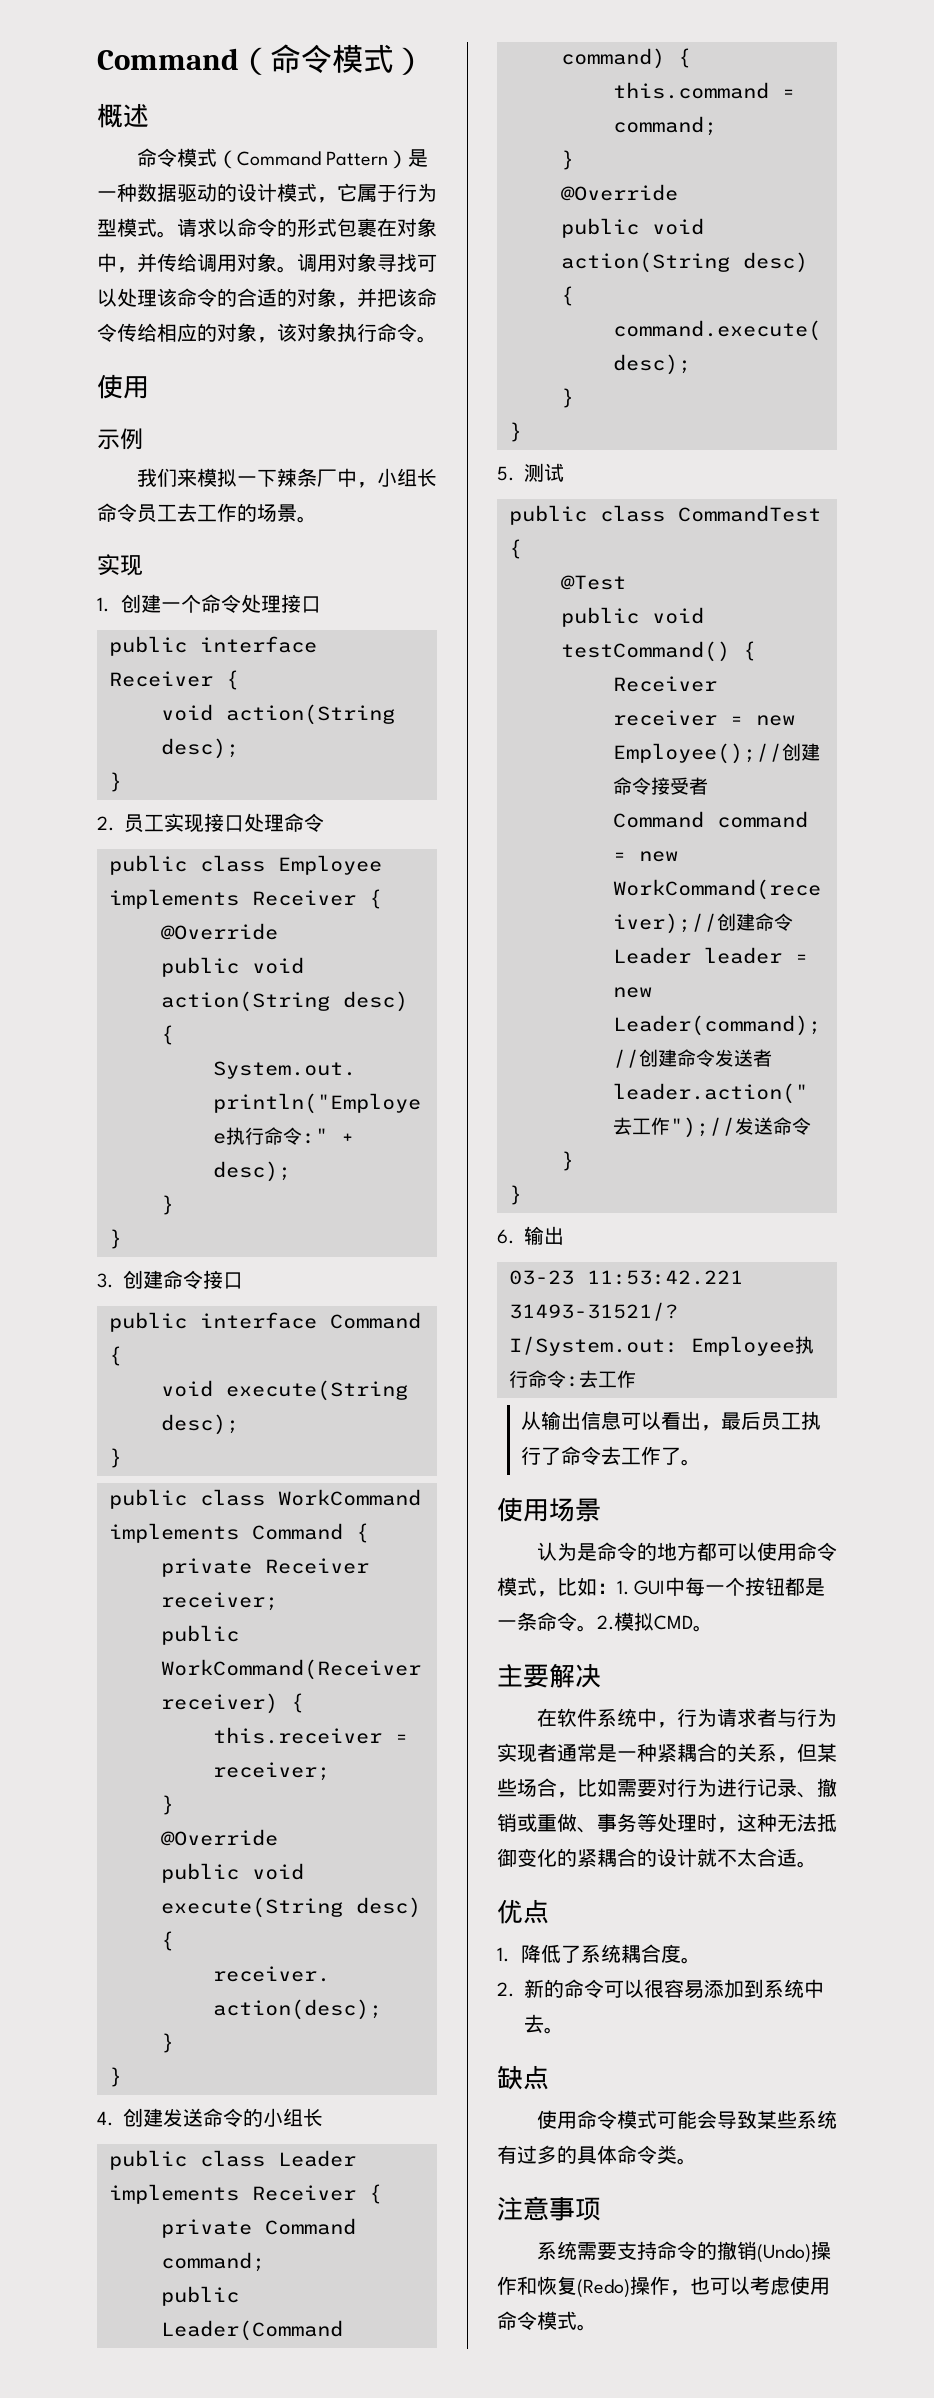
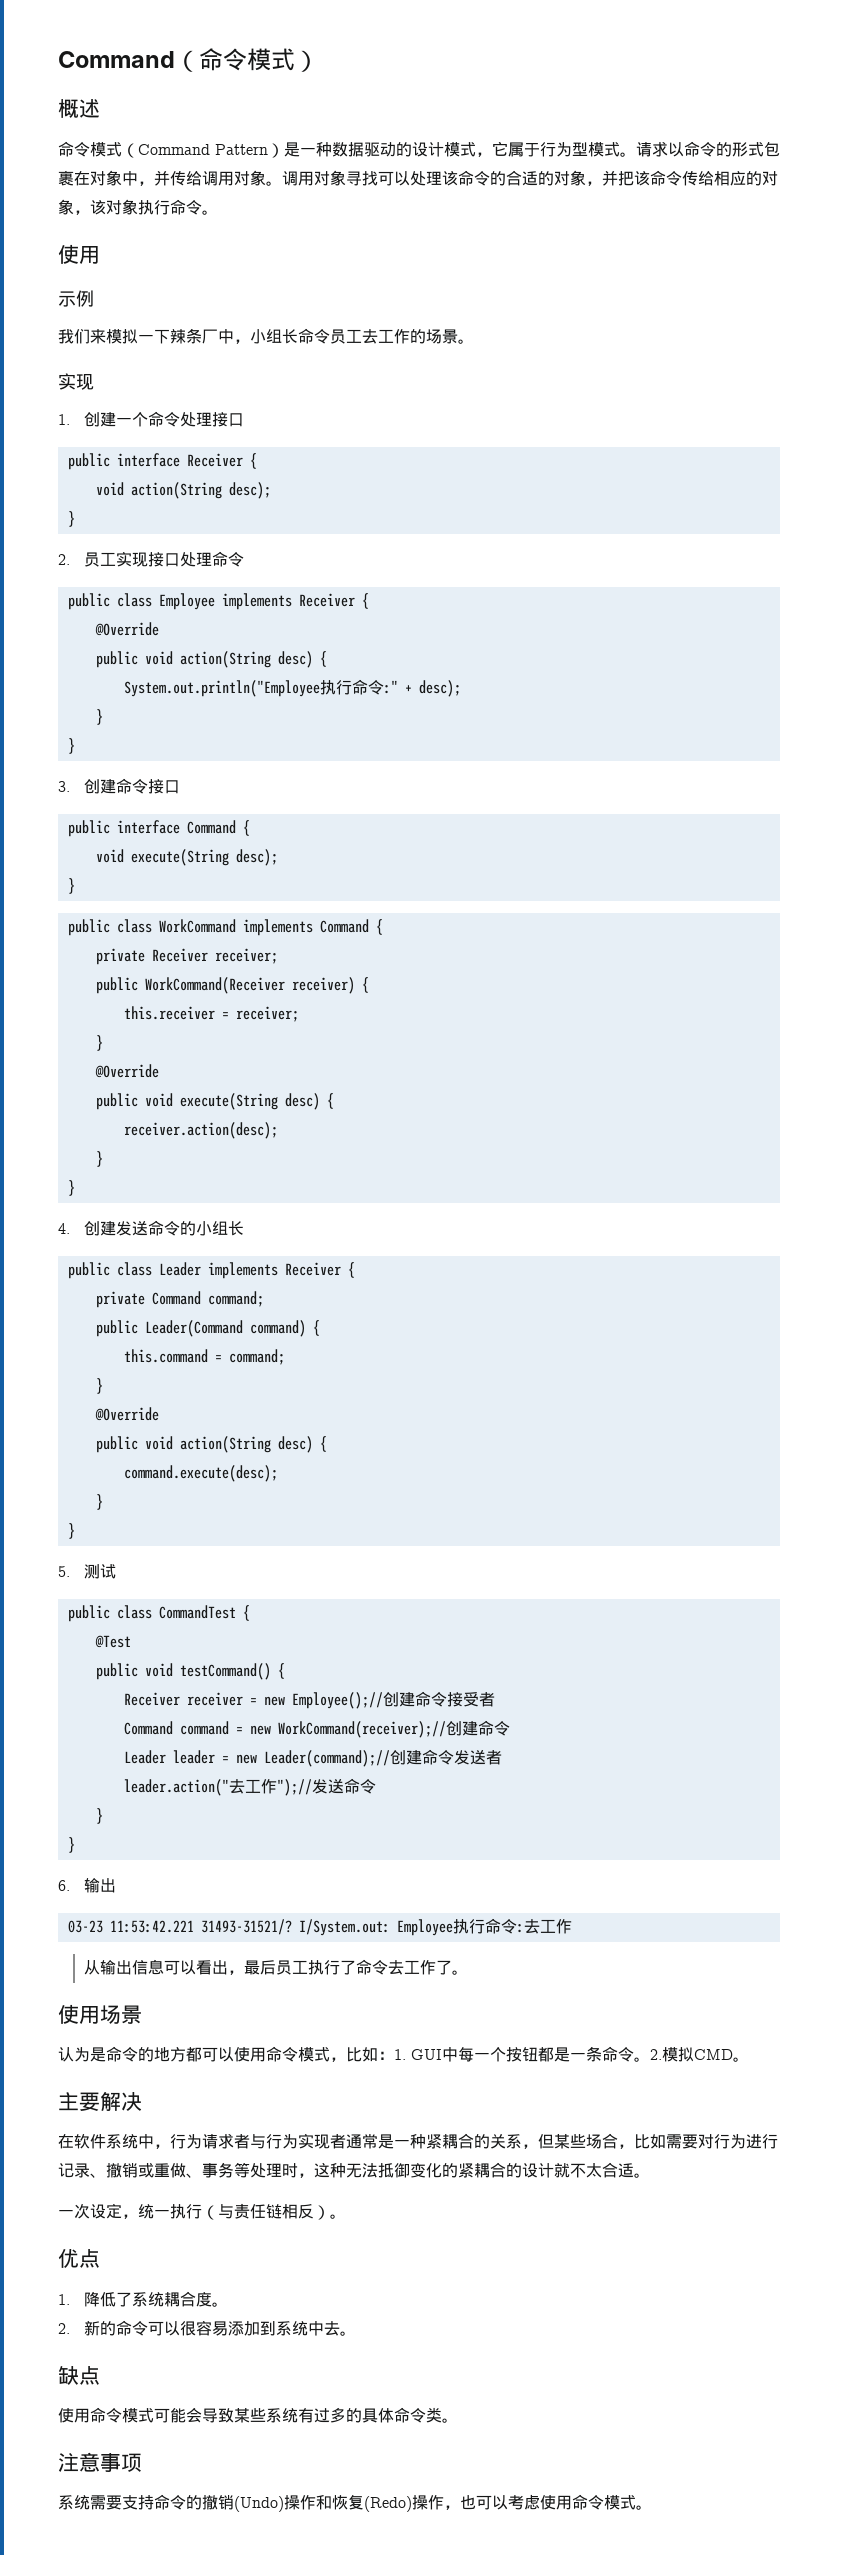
(817, 1864) none -> [58,2203,346,2220] // 一次设定，统一执行（与责任链相反）。

